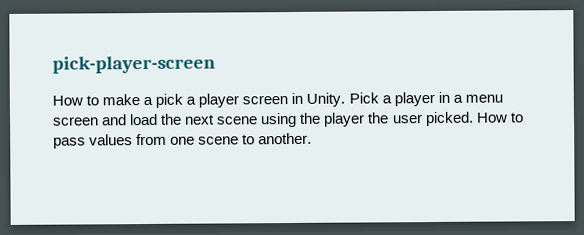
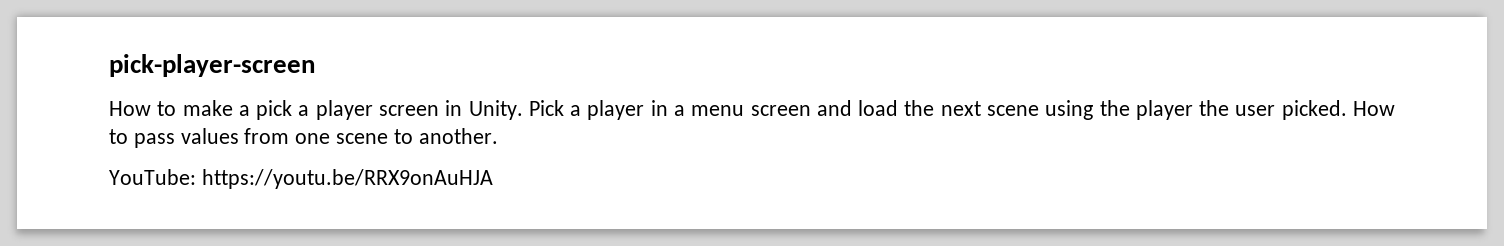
(313, 138) none -> [109,169,493,189] // YouTube: https://youtu.be/RRX9onAuHJA

